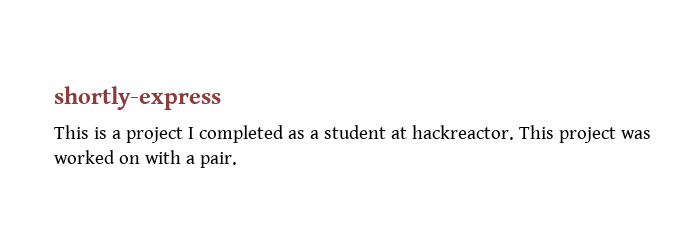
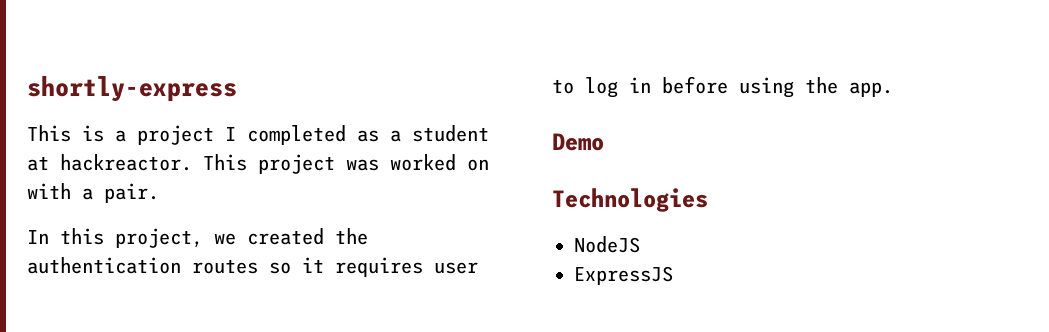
(237, 160) none -> [27,228,368,248] [27,257,478,277] [552,76,893,98] [552,133,604,151] [552,188,708,212] [574,236,640,253] [574,266,673,285] // In this project, we created the authentication routes so it requires user to log in before using the app. // Demo // Technologies // NodeJS // ExpressJS

